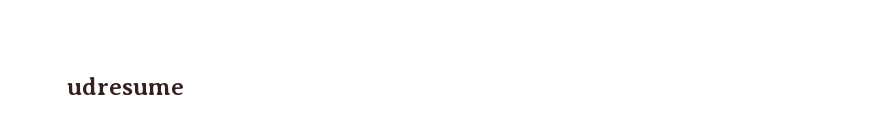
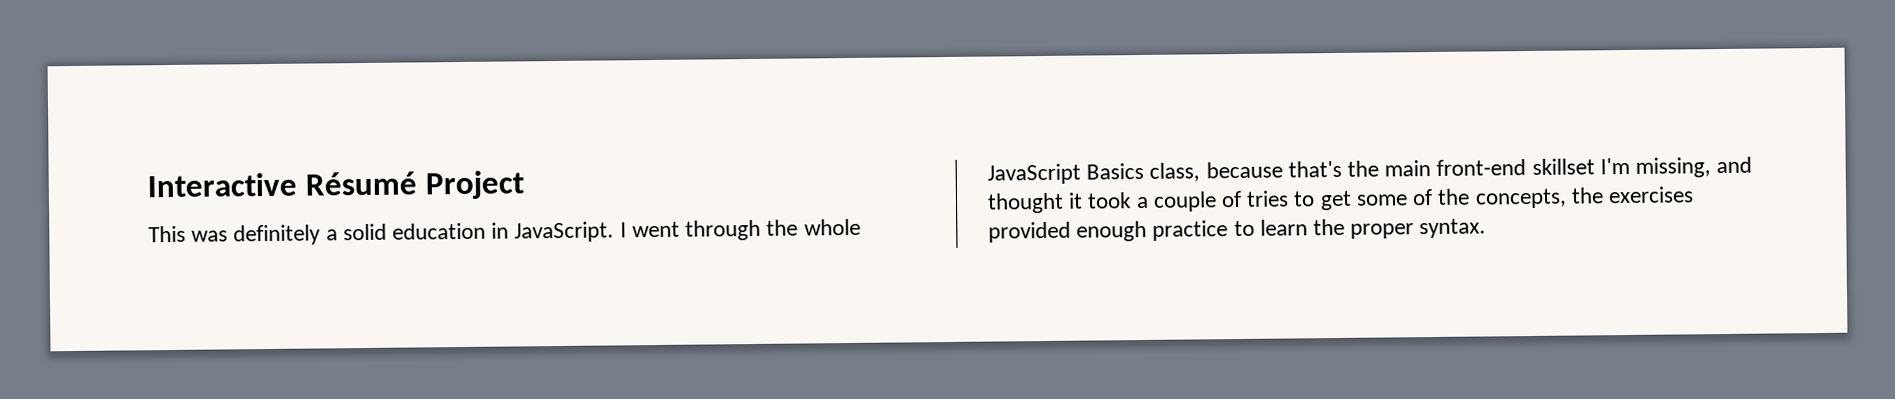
[67,77,184,95] udresume -> [147,170,524,200] [148,218,861,246] [987,156,1753,185] [987,186,1694,214] [988,218,1487,243] Interactive Résumé Project // This was definitely a solid education in JavaScript. I went through the whole JavaScript Basics class, because that's the main front-end skillset I'm missing, and thought it took a couple of tries to get some of the concepts, the exercises provided enough practice to learn the proper syntax.

